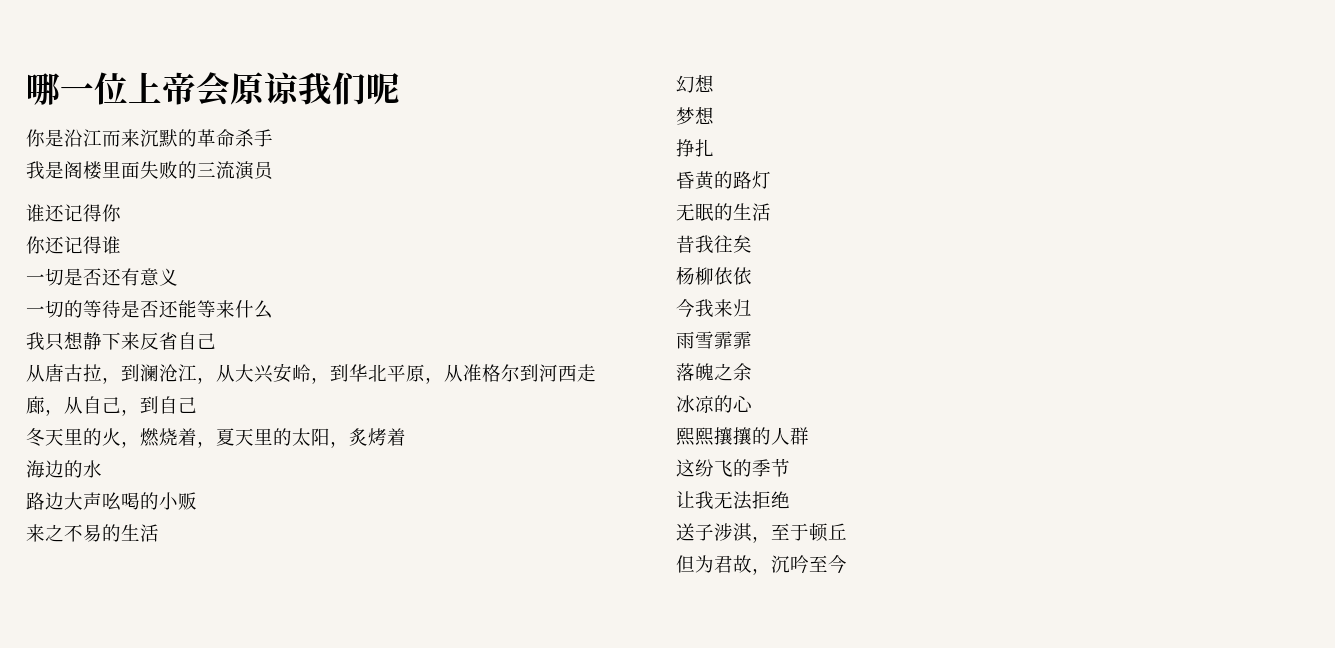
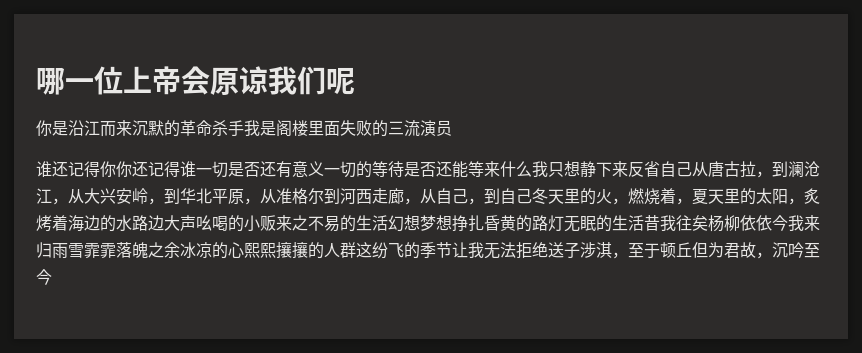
(273, 138) // -> (244, 128) none
(121, 213) // -> (116, 169) none
(121, 245) // -> (196, 169) none
(178, 277) // -> (324, 168) none
(273, 309) // -> (532, 169) none
(216, 341) // -> (692, 169) none
(197, 405) // -> (532, 196) none
(406, 437) // -> (68, 223) none
(102, 469) // -> (132, 223) none
(197, 501) // -> (276, 223) none
(159, 533) // -> (388, 223) none
(714, 83) // -> (420, 223) none
(714, 115) // -> (452, 223) none
(714, 148) // -> (484, 223) none
(771, 180) // -> (564, 223) none
(771, 212) // -> (644, 223) none
(752, 244) // -> (708, 223) none
(752, 276) // -> (772, 223) none
(752, 308) // -> (52, 250) none
(752, 340) // -> (116, 250) none
(752, 372) // -> (180, 250) none
(753, 403) // -> (244, 250) none
(809, 436) // -> (356, 250) none
(790, 467) // -> (452, 250) none
(790, 500) // -> (548, 250) none
(847, 531) // -> (692, 249) none

